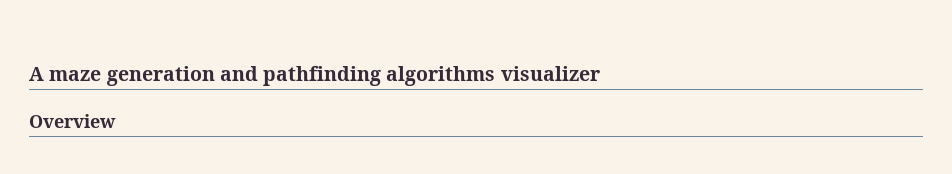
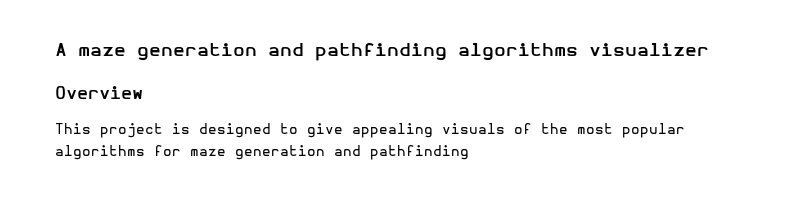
(116, 121) none -> [55,123,685,138] [55,145,469,160] // This project is designed to give appealing visuals of the most popular algorithms for maze generation and pathfinding

